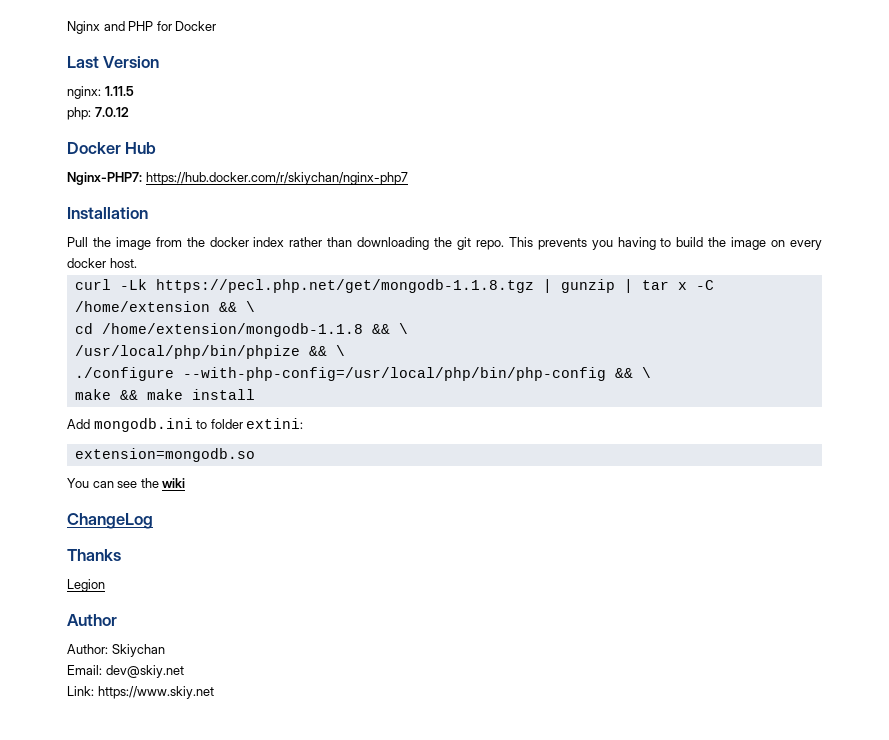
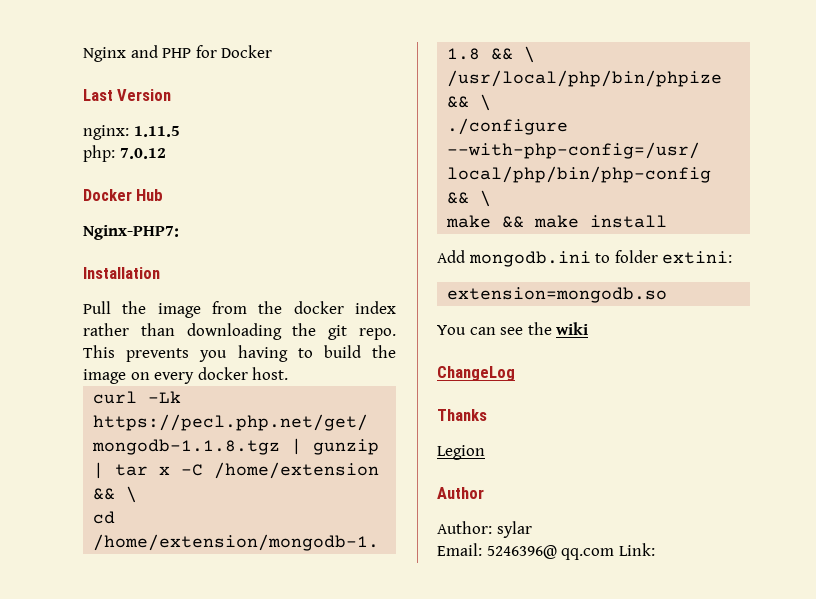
[145,172,408,185] https://hub.docker.com/r/skiychan/nginx-php7 -> (179, 232) none
[111,644,165,657] Skiychan -> [496,521,532,538] sylar
[105,665,184,678] [67,686,214,699] dev@skiy.net // Link: https://www.skiy.net -> [486,543,655,560] 5246396@ qq.com Link:

